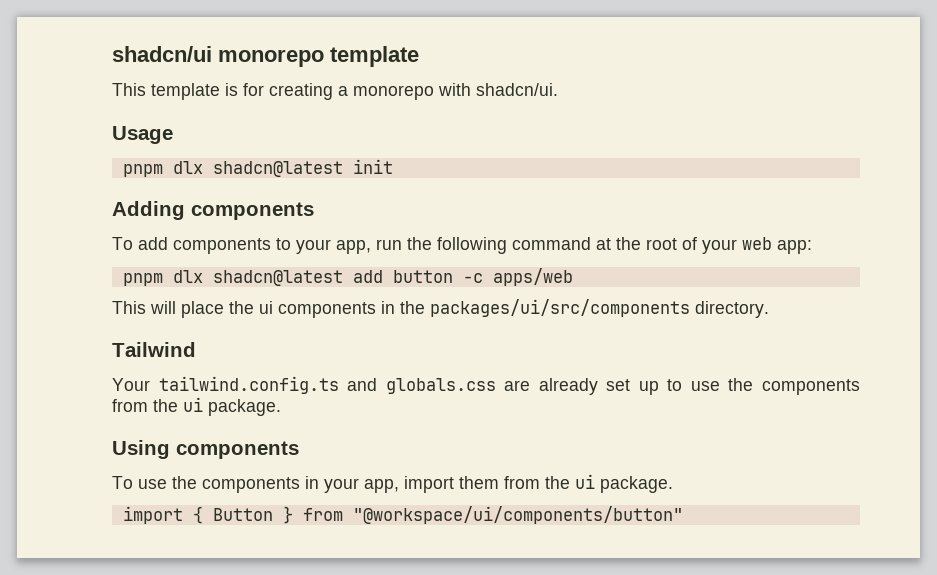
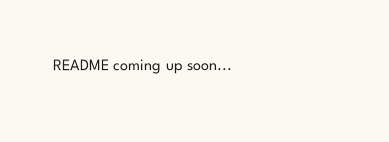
[112,46,419,67] [112,83,558,100] [112,126,173,144] [122,159,393,177] [112,201,314,220] [112,237,812,254] [122,268,573,286] [112,299,769,318] [112,342,196,357] [112,376,860,395] [112,397,281,416] [112,440,299,459] [112,474,673,493] [122,506,683,524] shadcn/ui monorepo template // This template is for creating a monorepo with shadcn/ui. // Usage // pnpm dlx shadcn@latest init // Adding components // To add components to your app, run the following command at the root of your web app: // pnpm dlx shadcn@latest add button -c apps/web // This will place the ui components in the packages/ui/src/components directory. // Tailwind // Your tailwind.config.ts and globals.css are already set up to use the components from the ui package. // Using components // To use the components in your app, import them from the ui package. // import { Button } from "@workspace/ui/components/button" -> [52,59,232,75] README coming up soon...

